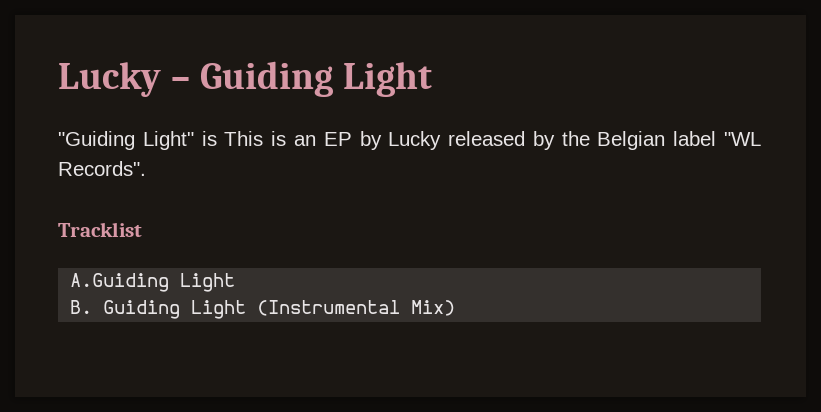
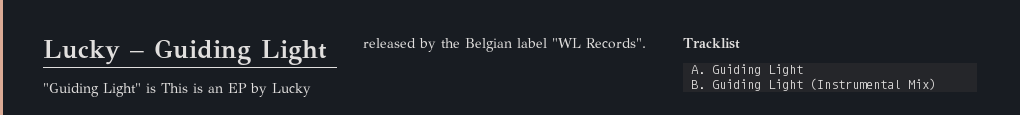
[70,273,170,292] A.Guiding -> [691,64,762,76] A. Guiding

